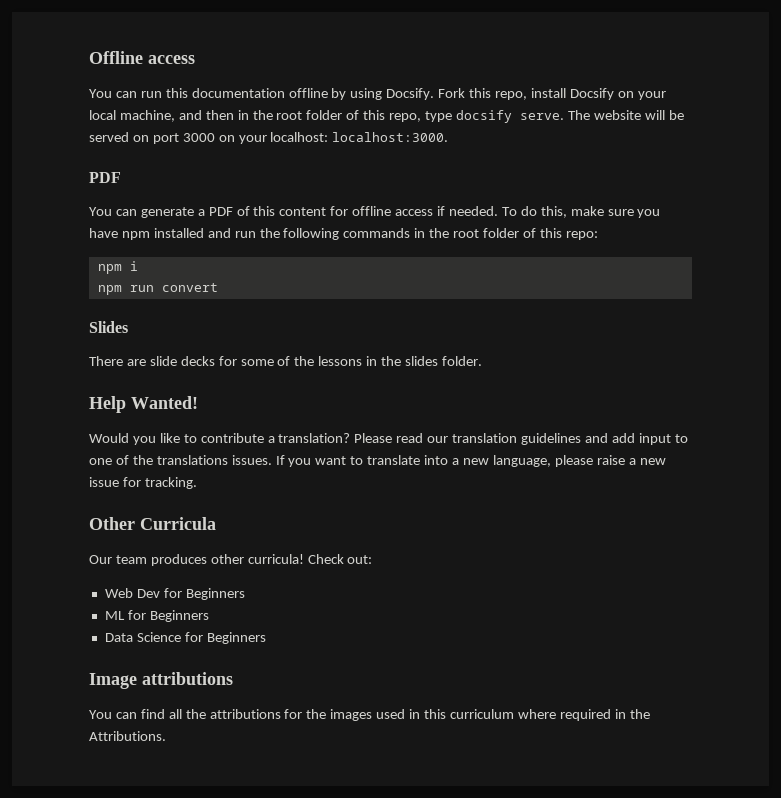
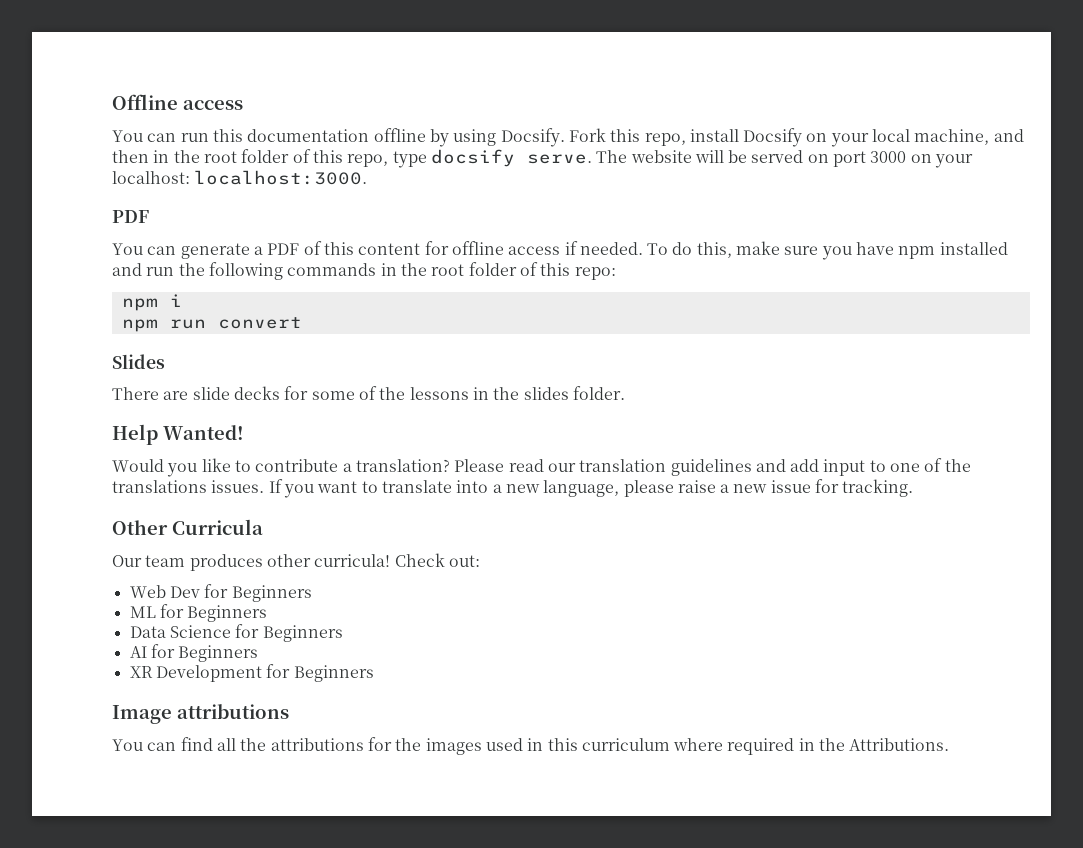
(266, 638) none -> [129,644,259,662] [129,664,374,682] // AI for Beginners // XR Development for Beginners

